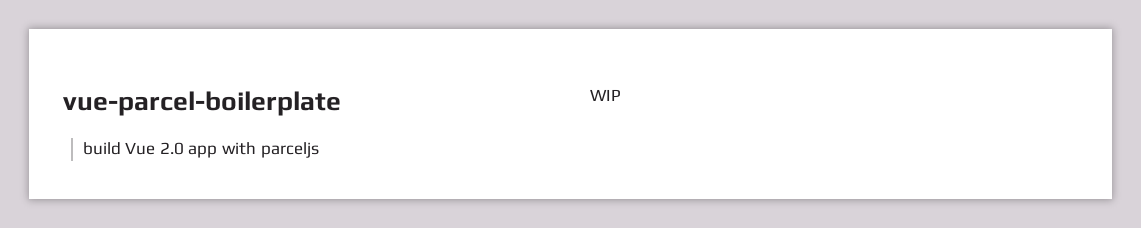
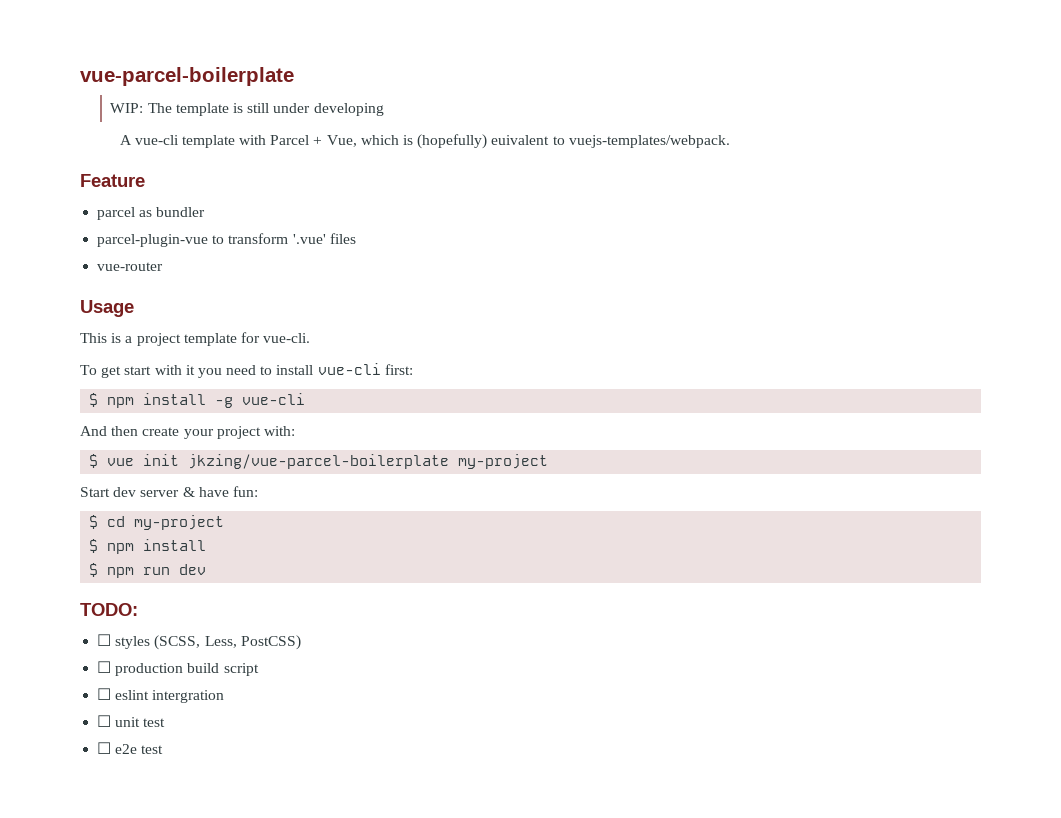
[82,142,319,158] [590,89,621,101] build Vue 2.0 app with parceljs // WIP -> [110,103,384,116] [119,134,730,149] [80,174,145,187] [97,207,206,220] [97,233,356,247] [97,262,164,271] [80,300,134,317] [80,332,311,346] [80,363,413,378] [89,393,306,408] [80,426,295,439] [89,454,549,469] [80,486,258,497] [89,515,225,530] [89,539,207,554] [89,563,207,578] [80,603,138,616] [97,634,301,650] [97,661,259,676] [97,688,225,703] [97,715,166,727] [97,742,164,754] WIP: The template is still under developing // A vue-cli template with Parcel + Vue, which is (hopefully) euivalent to vuejs-templates/webpack. // Feature // parcel as bundler // parcel-plugin-vue to transform '.vue' files // vue-router // Usage // This is a project template for vue-cli. // To get start with it you need to install vue-cli first: // $ npm install -g vue-cli // And then create your project with: // $ vue init jkzing/vue-parcel-boilerplate my-project // Start dev server & have fun: // $ cd my-project // $ npm install // $ npm run dev // TODO: // ☐ styles (SCSS, Less, PostCSS) // ☐ production build script // ☐ eslint intergration // ☐ unit test // ☐ e2e test

